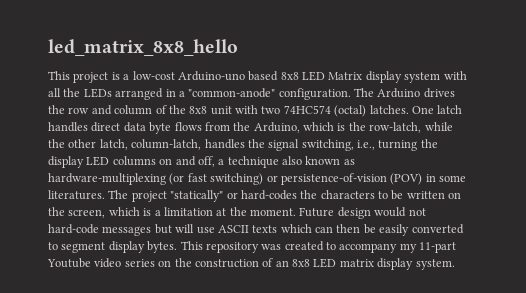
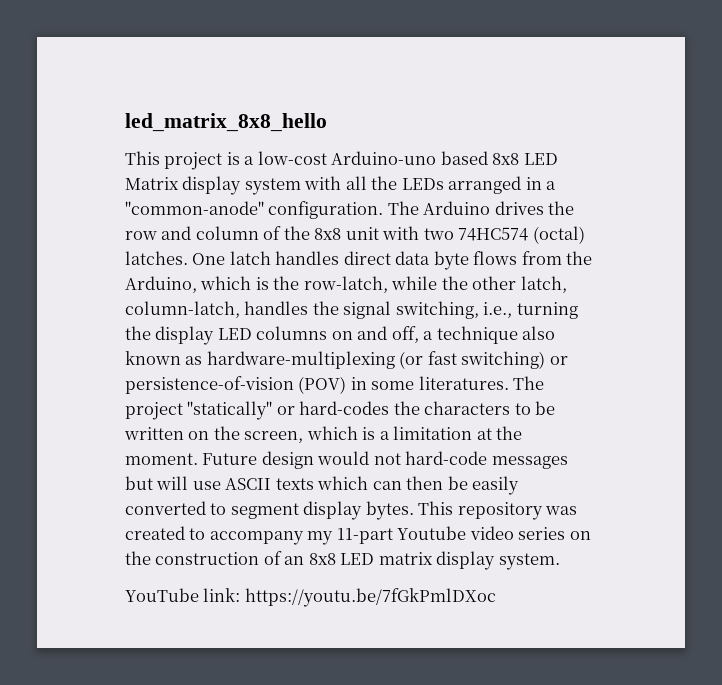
(455, 264) none -> [125,588,496,607] // YouTube link: https://youtu.be/7fGkPmlDXoc

